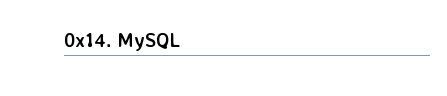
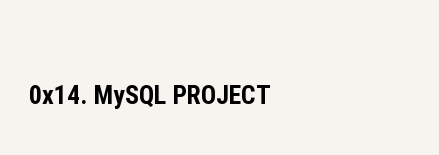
(180, 42) none -> [173,85,272,104] PROJECT

